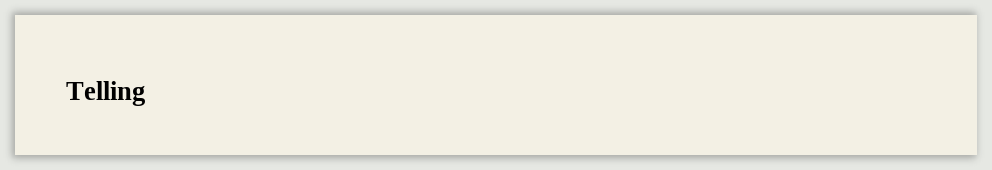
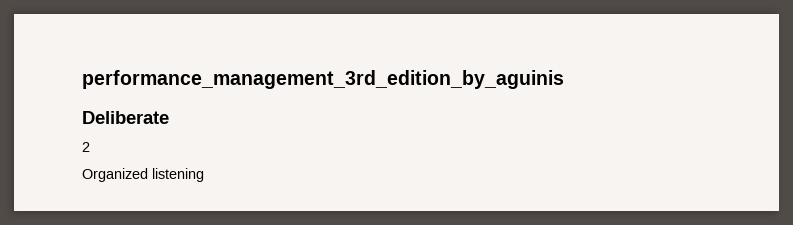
[66,81,145,106] Telling -> [82,70,564,89] [82,111,169,124] [82,142,90,152] [82,168,204,182] performance_management_3rd_edition_by_aguinis // Deliberate // 2 // Organized listening

